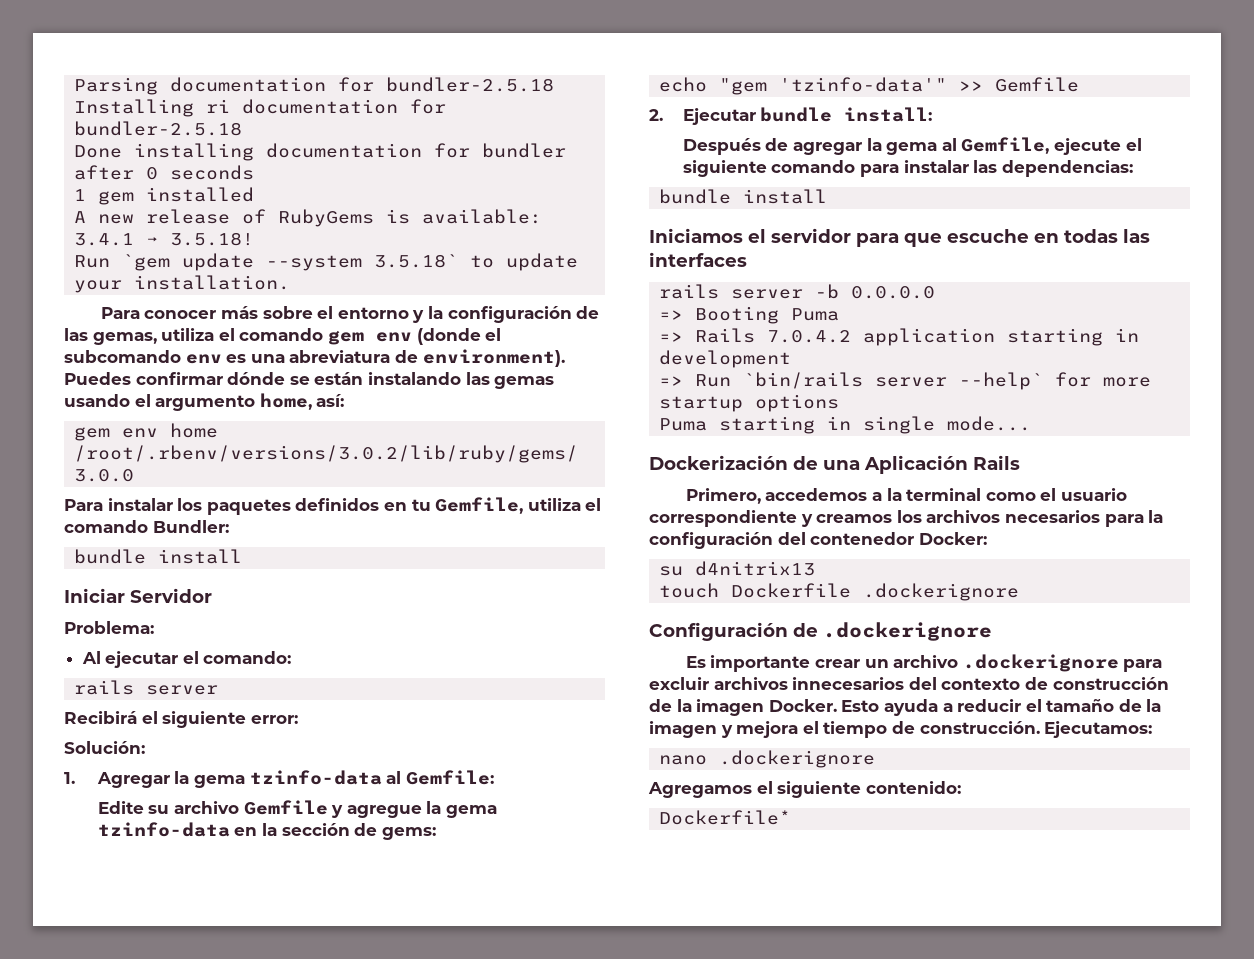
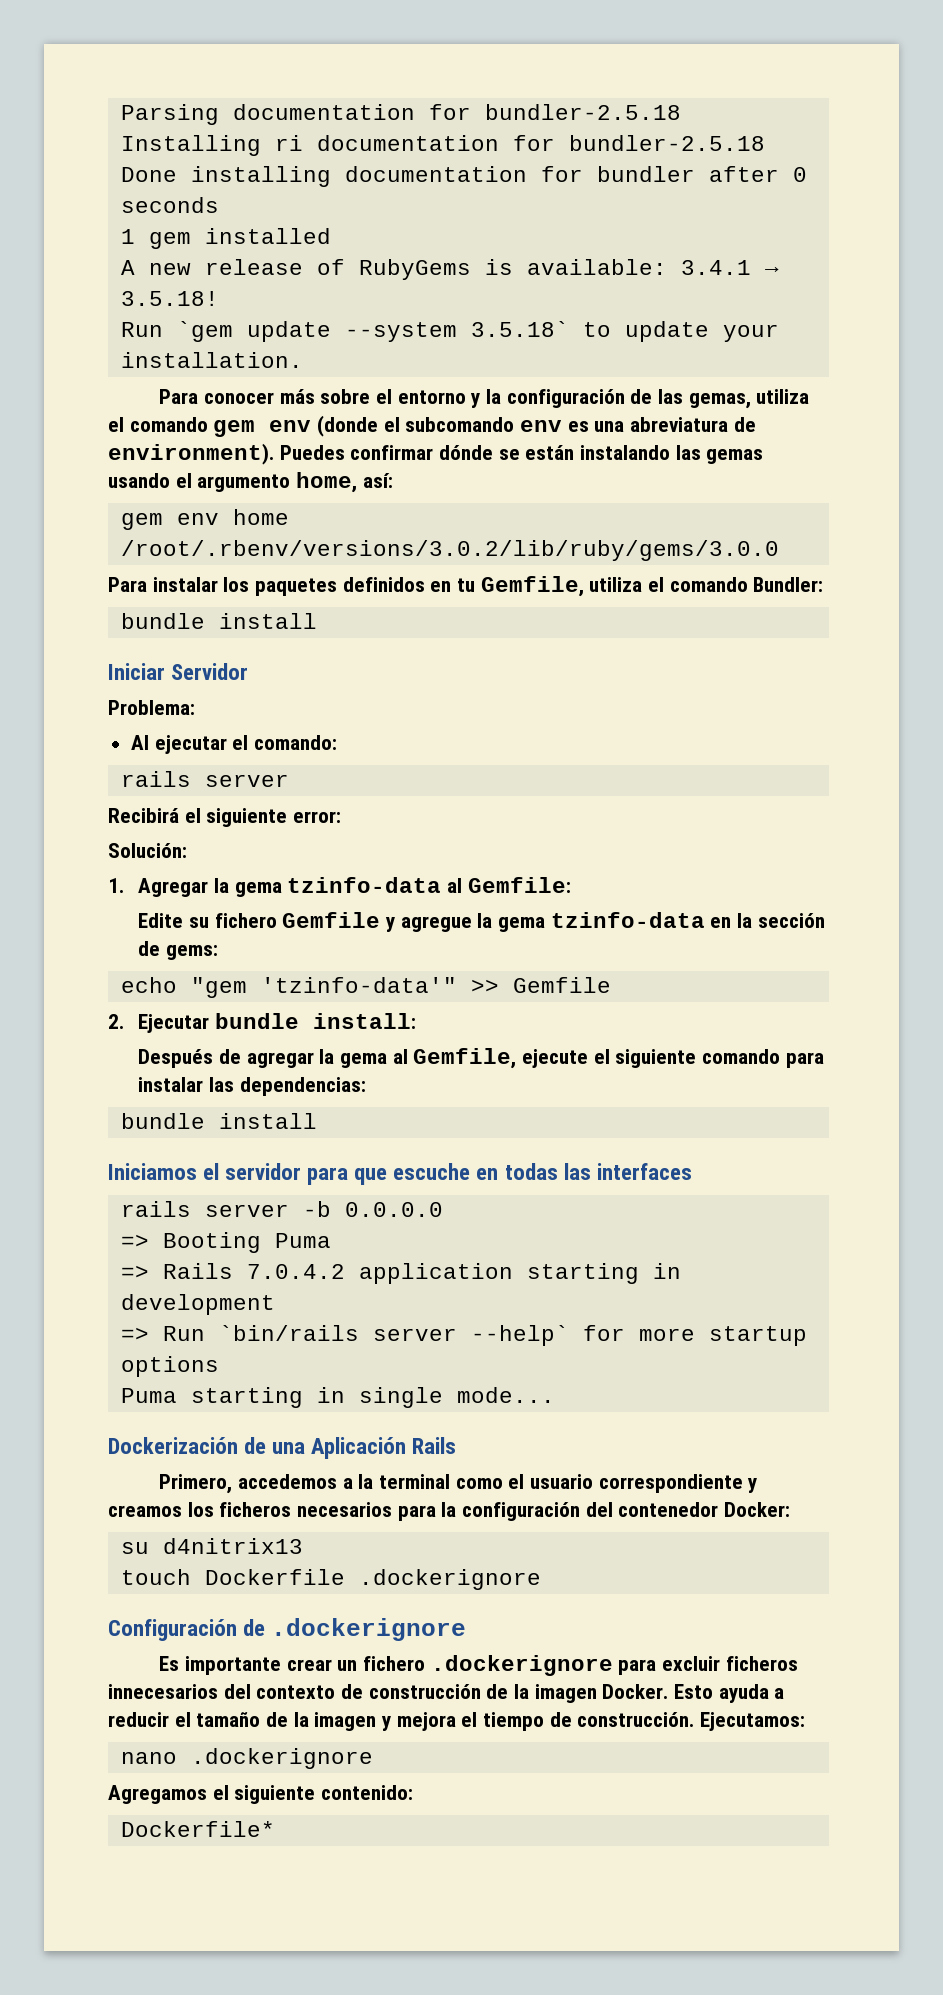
[174,801,240,814] archivo -> [214,913,277,928] fichero
[926,510,1001,523] archivos -> [219,1502,292,1517] ficheros
[893,655,959,668] archivo -> [362,1656,425,1671] fichero
[713,677,788,690] archivos -> [725,1656,798,1671] ficheros

